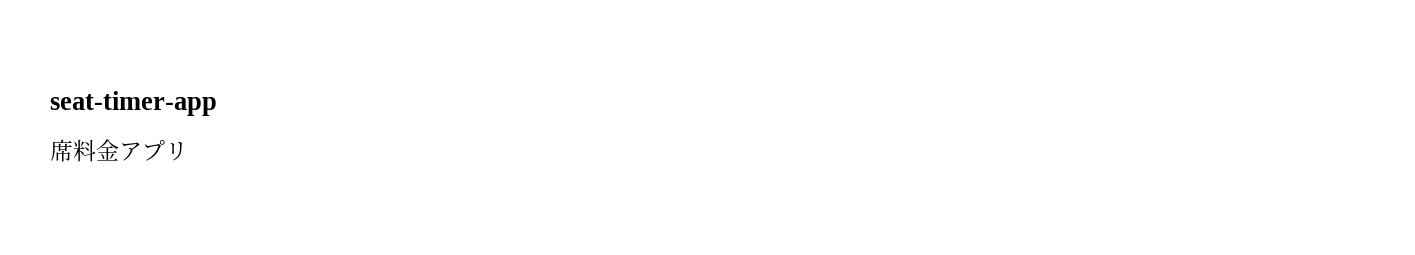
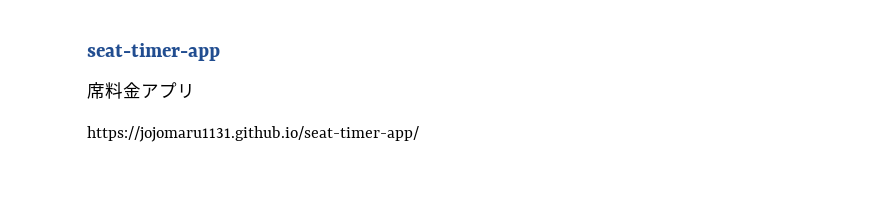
(188, 151) none -> [87,126,419,142] // https://jojomaru1131.github.io/seat-timer-app/

